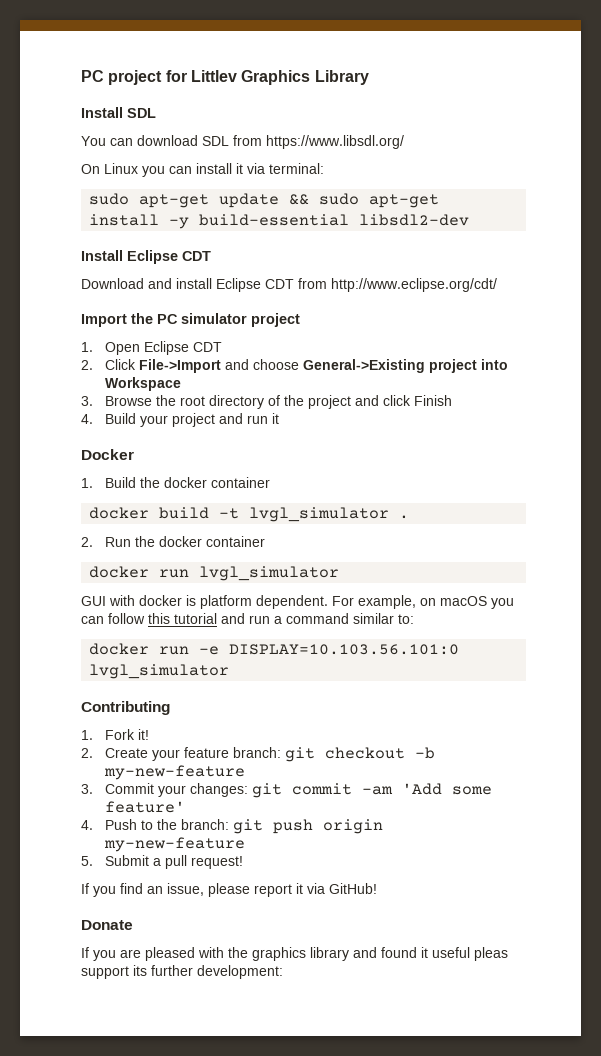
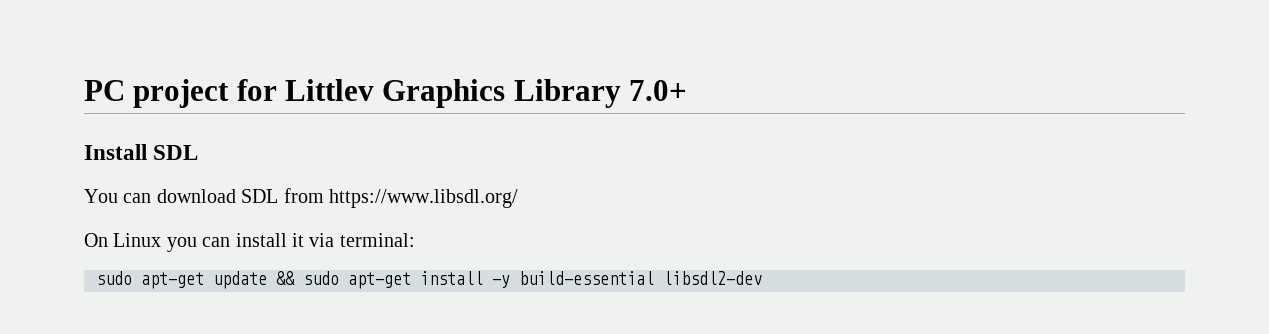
(369, 77) none -> [629,80,688,101] 7.0+
[81,250,211,264] [81,278,497,292] [81,313,300,327] [81,341,223,355] [81,359,509,373] [105,377,182,391] [81,395,453,409] [81,413,280,427] [81,449,134,460] [81,477,271,488] [89,507,410,522] [81,536,266,547] [89,566,340,581] [81,595,514,609] [81,613,414,624] [89,643,460,655] [89,664,230,679] [81,701,170,715] [81,729,150,740] [81,747,436,762] [104,765,246,780] [81,783,493,798] [105,801,186,813] [81,819,384,834] [104,837,246,852] [81,855,244,869] [81,883,377,897] [81,920,133,930] [81,947,508,961] [81,965,283,979] // Install Eclipse CDT // Download and install Eclipse CDT from http://www.eclipse.org/cdt/ // Import the PC simulator project // 1. Open Eclipse CDT // 2. Click File->Import and choose General->Existing project into Workspace // 3. Browse the root directory of the project and click Finish // 4. Build your project and run it // Docker // 1. Build the docker container // docker build -t lvgl_simulator . // 2. Run the docker container // docker run lvgl_simulator // GUI with docker is platform dependent. For example, on macOS you can follow this tutorial and run a command similar to: // docker run -e DISPLAY=10.103.56.101:0 lvgl_simulator // Contributing // 1. Fork it! // 2. Create your feature branch: git checkout -b my-new-feature // 3. Commit your changes: git commit -am 'Add some feature' // 4. Push to the branch: git push origin my-new-feature // 5. Submit a pull request! // If you find an issue, please report it via GitHub! // Donate // If you are pleased with the graphics library and found it useful pleas support its further development: -> (762, 278) none

